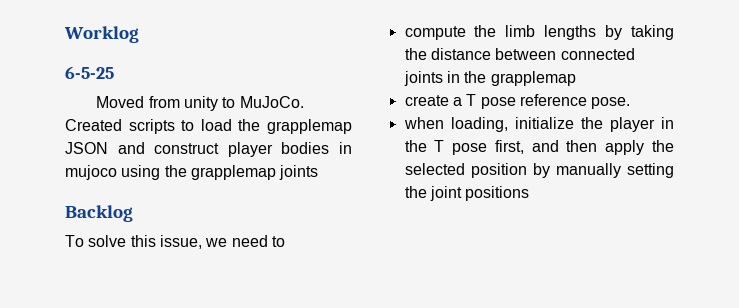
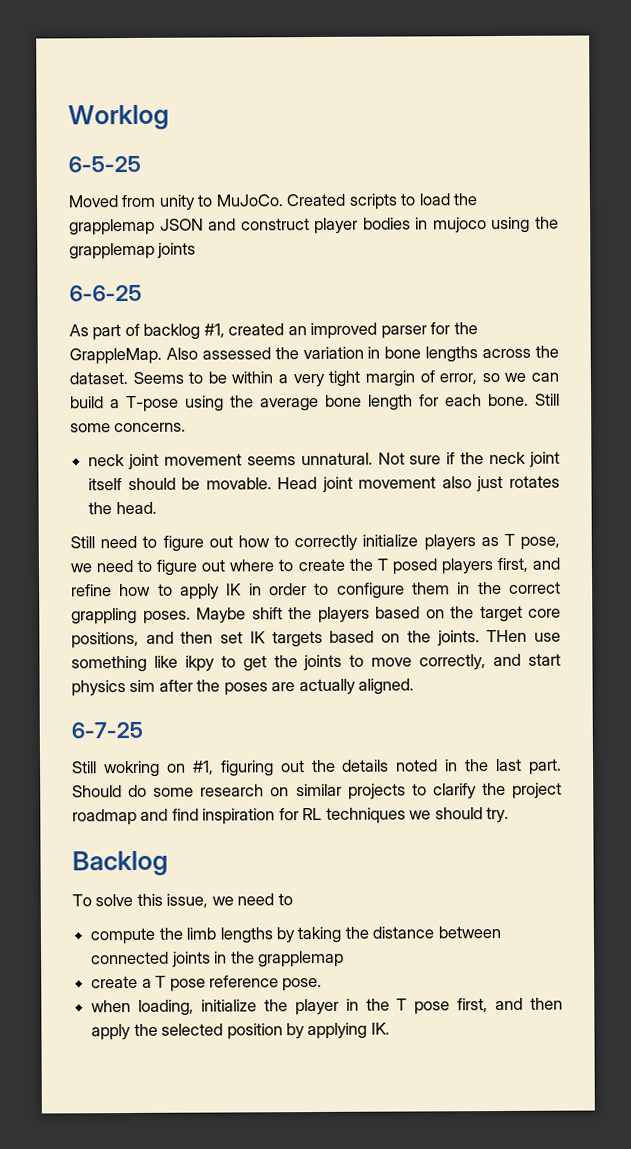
(319, 172) none -> [69,284,142,302] [69,322,478,341] [69,345,560,365] [69,370,560,388] [70,393,560,413] [70,422,187,433] [88,451,560,471] [88,475,560,493] [88,501,157,515] [70,533,560,552] [70,557,561,576] [71,581,561,600] [71,605,561,625] [71,629,562,649] [71,653,562,673] [71,678,415,697] [71,721,143,739] [72,758,563,778] [72,782,563,800] [72,806,510,826] // 6-6-25 // As part of backlog #1, created an improved parser for the GrappleMap. Also assessed the variation in bone lengths across the dataset. Seems to be within a very tight margin of error, so we can build a T-pose using the average bone length for each bone. Still some concerns. // neck joint movement seems unnatural. Not sure if the neck joint itself should be movable. Head joint movement also just rotates the head. // Still need to figure out how to correctly initialize players as T pose, we need to figure out where to create the T posed players first, and refine how to apply IK in order to configure them in the correct grappling poses. Maybe shift the players based on the target core positions, and then set IK targets based on the joints. THen use something like ikpy to get the joints to move correctly, and start physics sim after the poses are actually aligned. // 6-7-25 // Still wokring on #1, figuring out the details noted in the last part. Should do some research on similar projects to clarify the project roadmap and find inspiration for RL techniques we should try.
[555,163,674,178] [404,186,530,201] manually setting the joint positions -> [307,1022,390,1040] applying IK.

